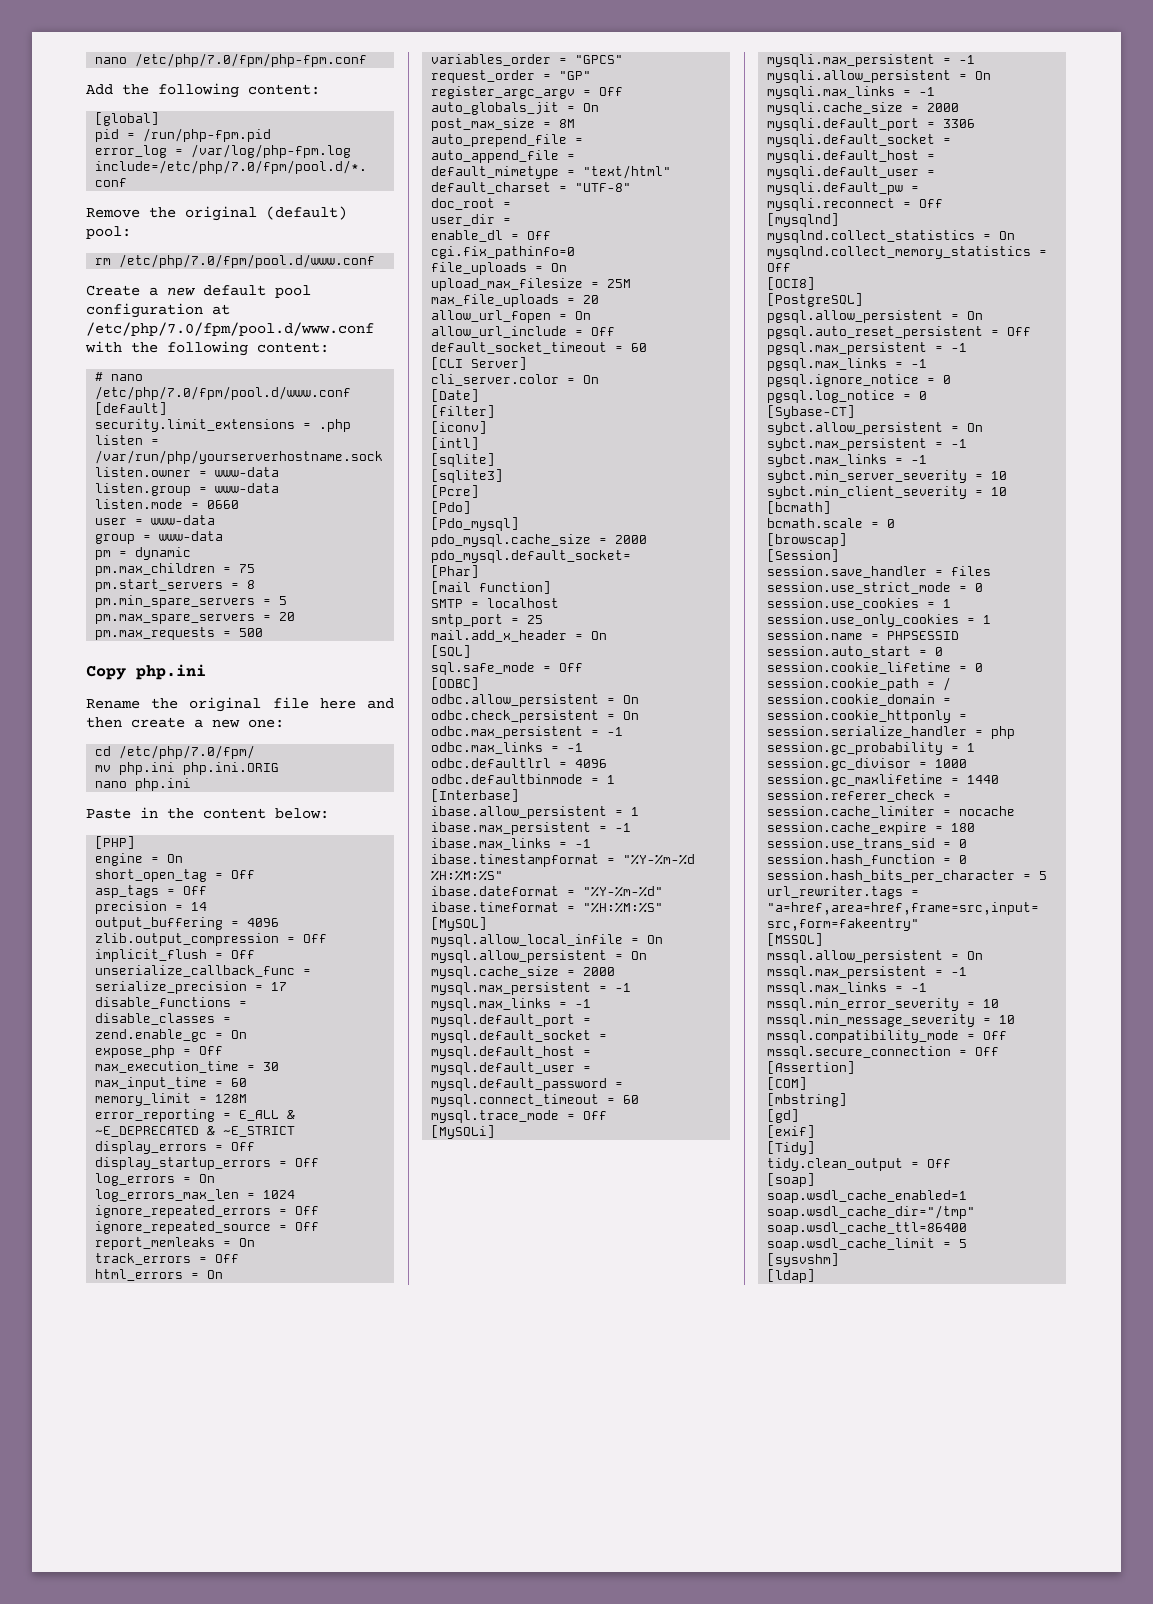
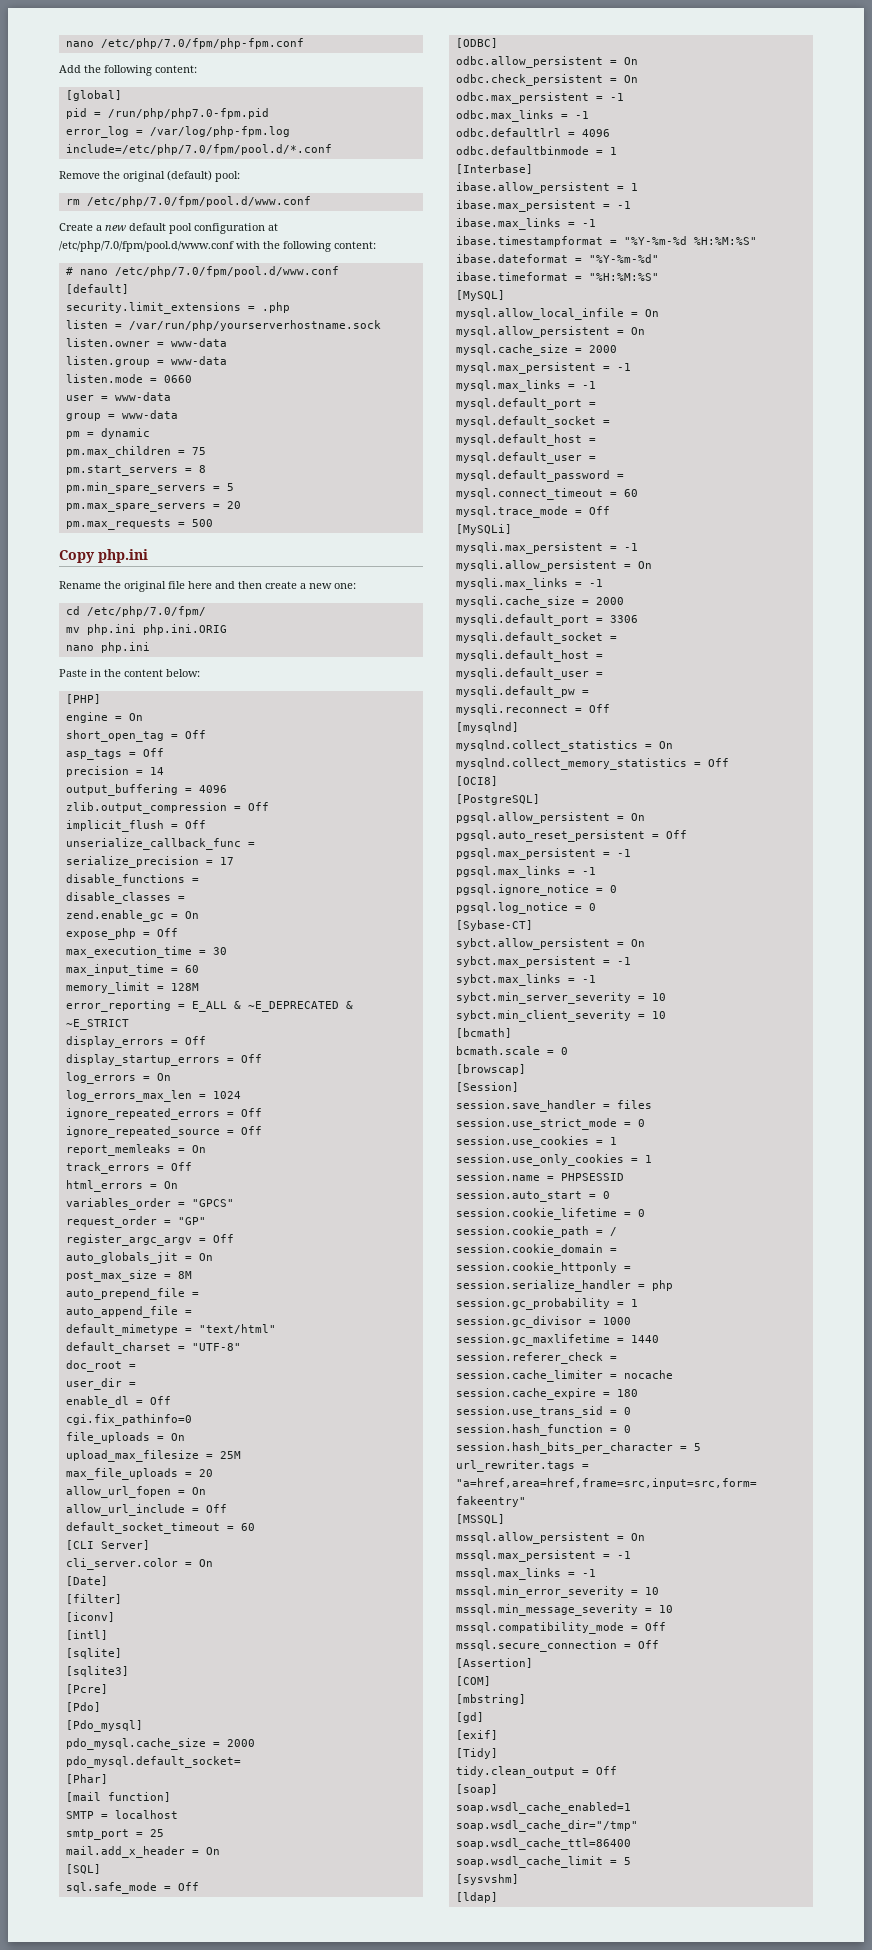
[143,128,272,142] /run/php-fpm.pid -> [107,108,269,119] /run/php/php7.0-fpm.pid

